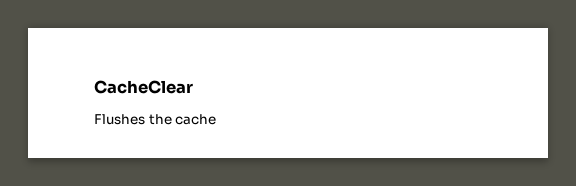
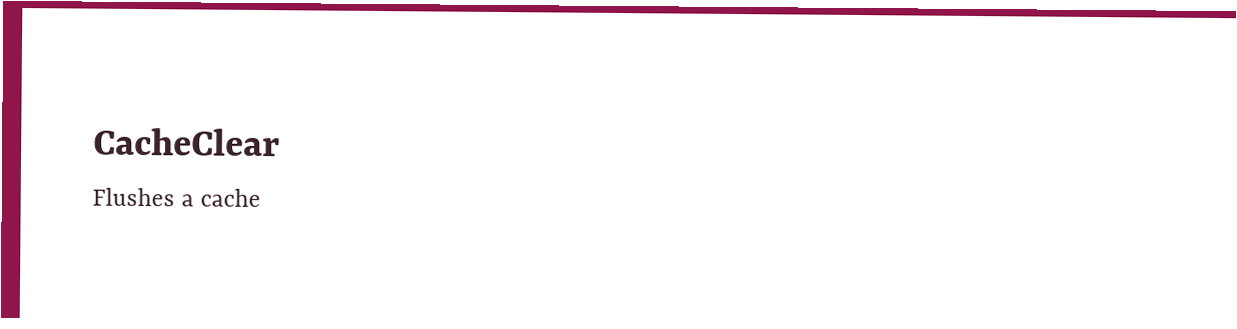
[148,114,172,125] the -> [181,194,195,207] a

